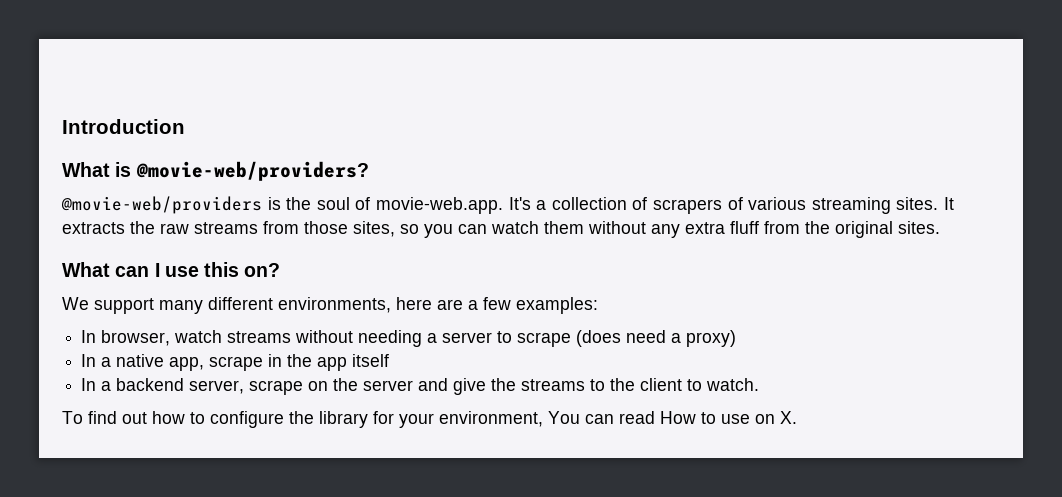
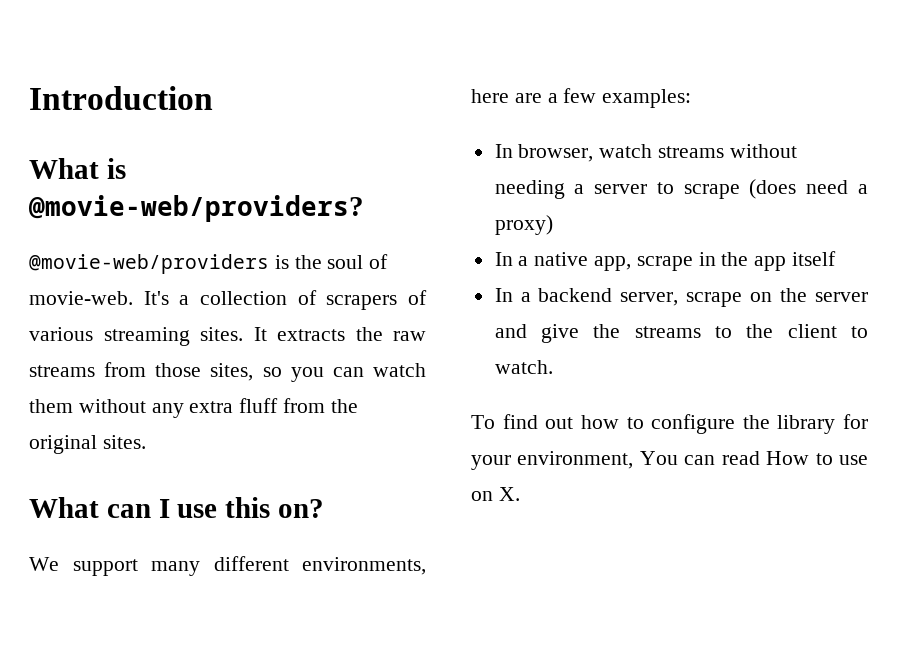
[376,197,503,214] movie-web.app. -> [29,291,133,305] movie-web.

